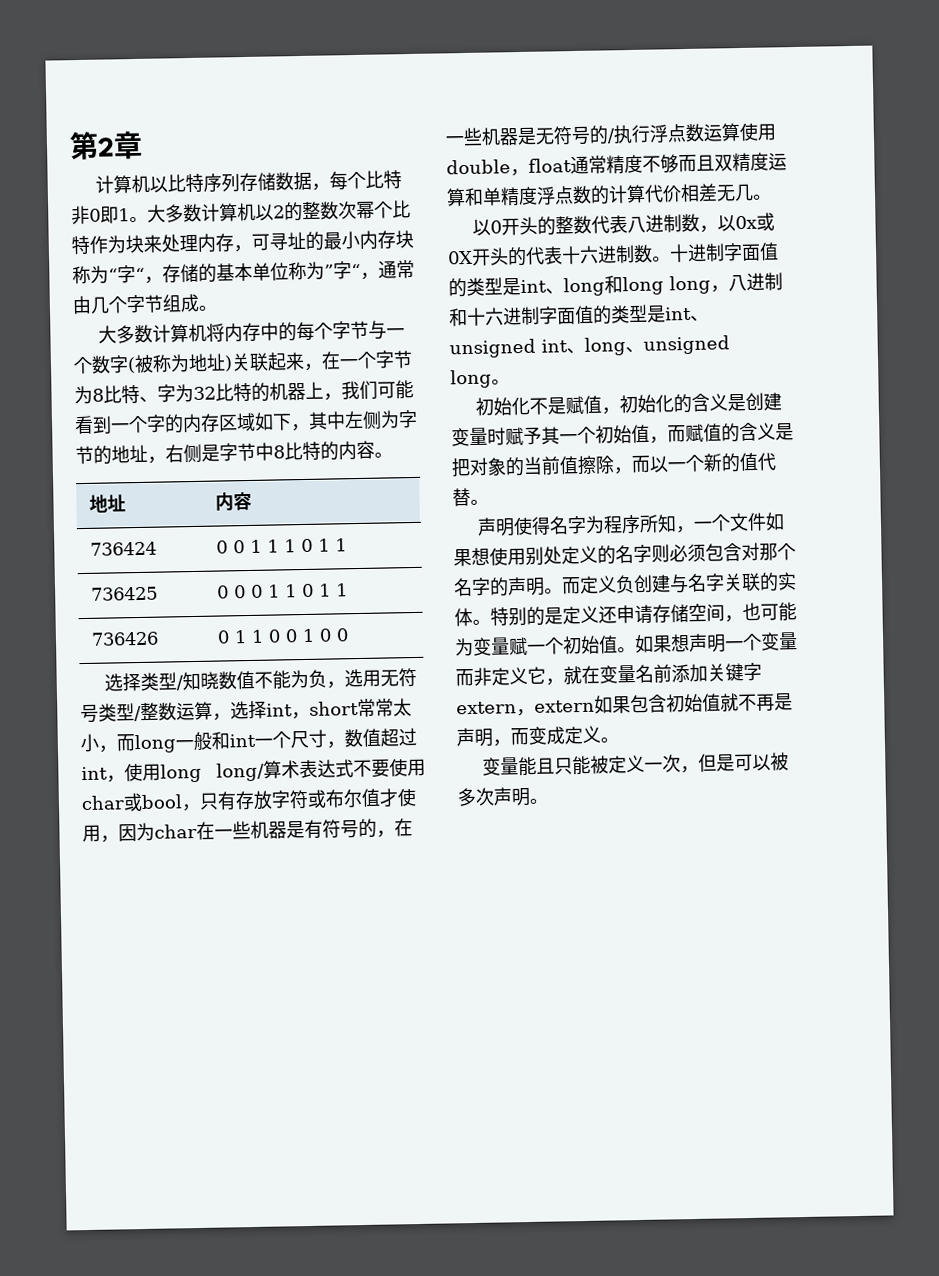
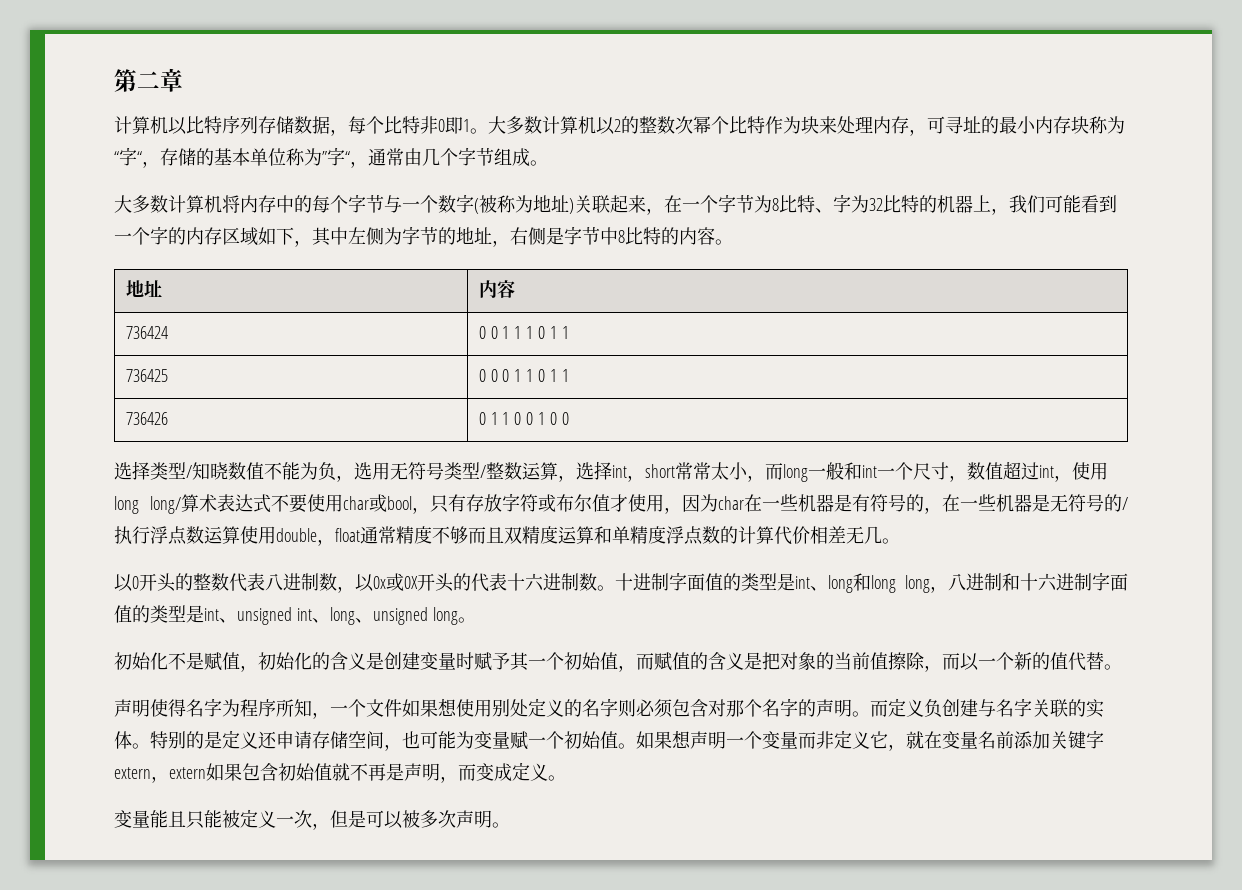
[97,137,115,157] 2 -> [137,71,160,89] 二

